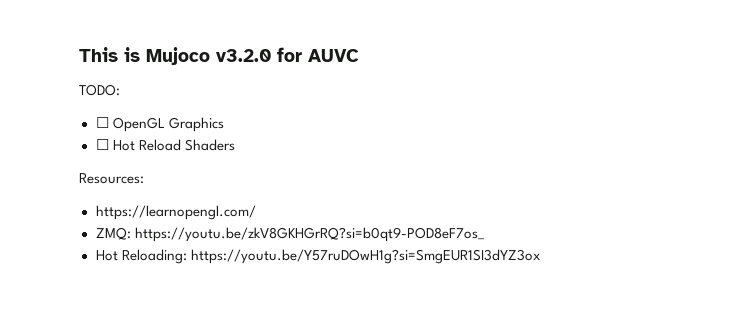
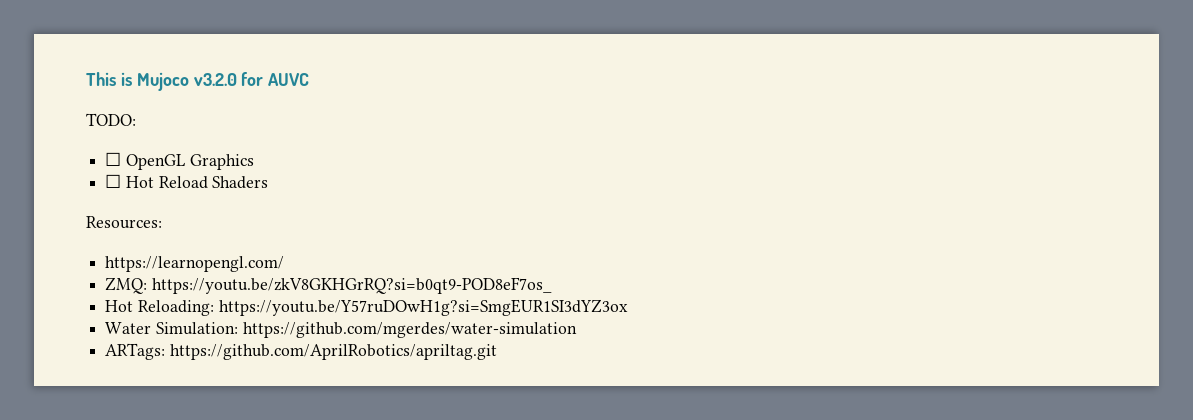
(541, 256) none -> [105,322,577,338] [105,343,497,360] // Water Simulation: https://github.com/mgerdes/water-simulation // ARTags: https://github.com/AprilRobotics/apriltag.git

